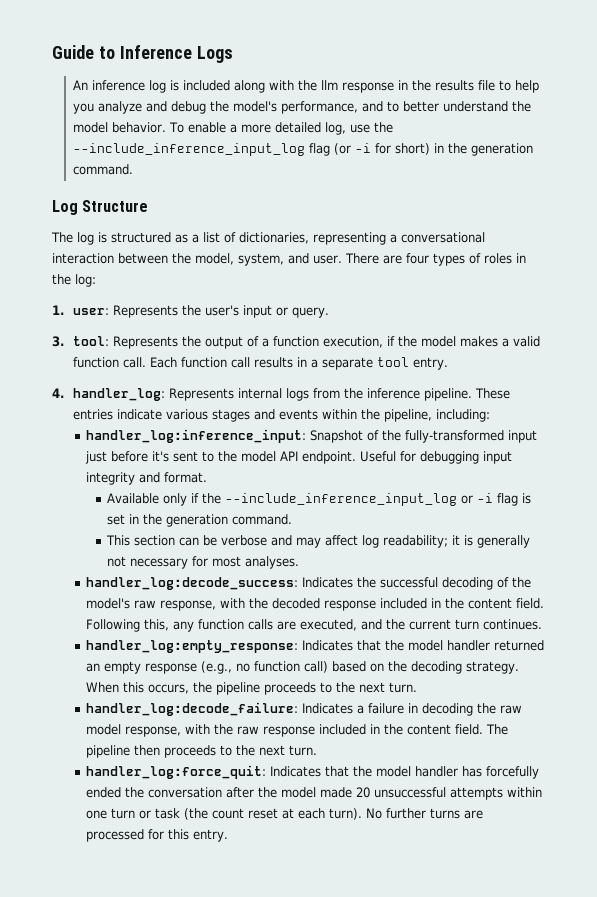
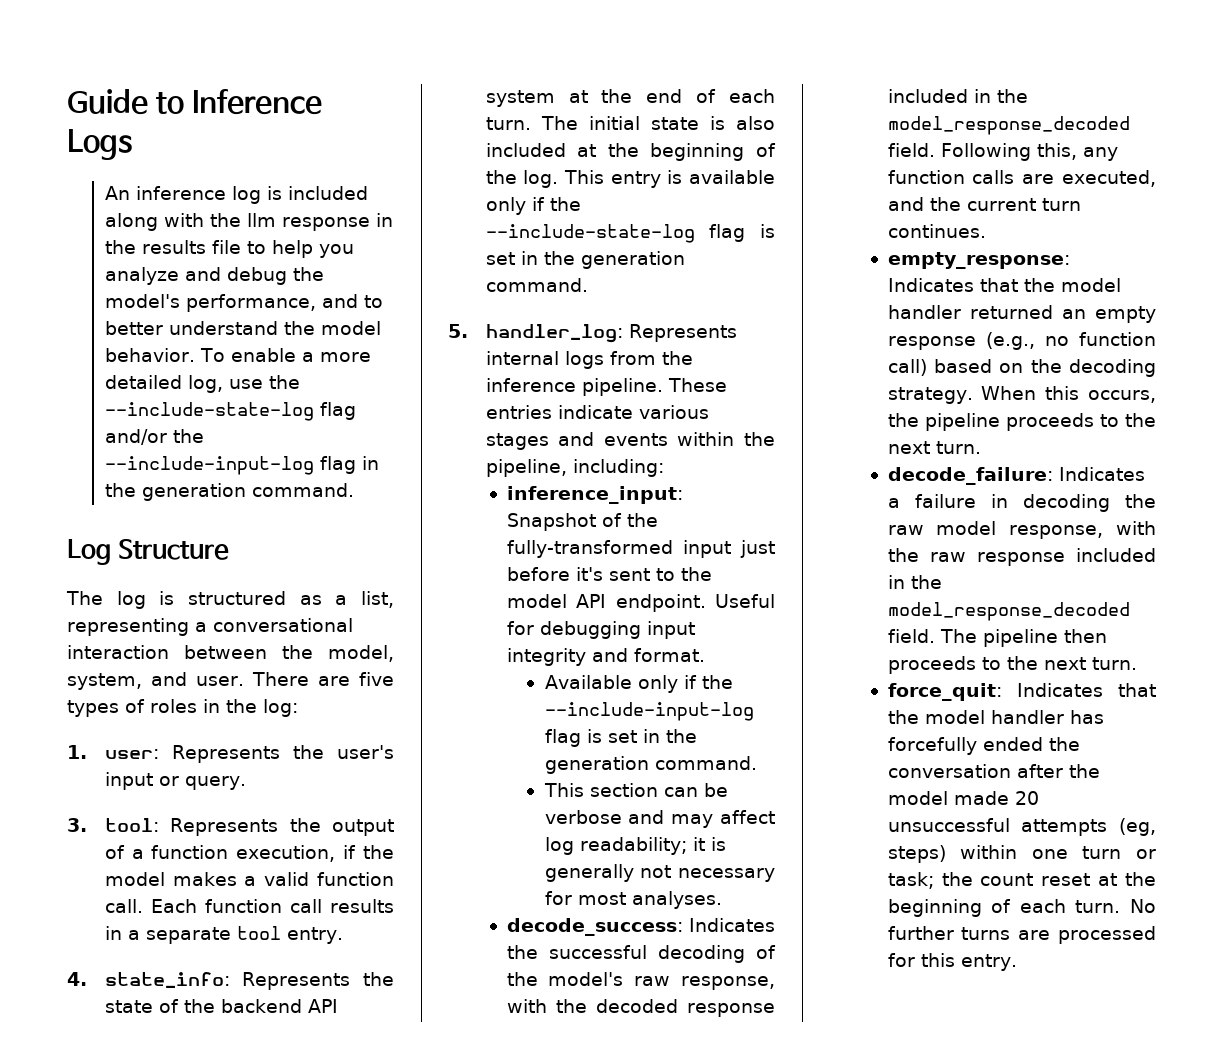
[72,143,430,156] --include_inference_input_log flag (or -i for short) -> [104,402,356,421] [104,429,204,445] [104,456,356,475] --include-state-log flag and/or the --include-input-log flag
[203,232,309,244] list of dictionaries, -> [361,591,394,608] list,
[405,253,429,264] four -> [359,672,395,686] five
(64, 393) none -> [104,972,394,990] [104,999,338,1013] [485,89,775,107] [485,116,775,130] [485,143,776,161] [485,170,775,188] [485,197,581,215] [485,224,775,243] [485,251,685,269] [485,278,588,292] [448,324,468,338] state_info: Represents the state of the backend API system at the end of each turn. The initial state is also included at the beginning of the log. This entry is available only if the --include-state-log flag is set in the generation command. // 5.
[86,429,307,443] handler_log:inference_input: -> [506,486,683,504] inference_input:
[224,493,493,506] --include_inference_input_log or -i -> [544,702,754,721] --include-input-log
[86,577,299,590] handler_log:decode_success: -> [506,918,683,936] decode_success:
[468,598,513,609] content -> [887,116,1130,135] model_response_decoded
[86,640,299,653] handler_log:empty_response: -> [887,252,1070,269] empty_response:
[86,702,299,716] handler_log:decode_failure: -> [887,467,1053,485] decode_failure:
[407,724,452,735] content -> [887,602,1130,621] model_response_decoded
[86,765,267,779] handler_log:force_quit: -> [887,683,1002,701] force_quit:
(504, 793) none -> [1119,818,1156,836] [887,845,946,863] (eg, steps)
[155,808,209,820] task (the -> [887,872,973,889] task; the
[298,808,363,820] each turn). -> [1125,872,1156,886] [887,899,1121,917] the beginning of each turn.

